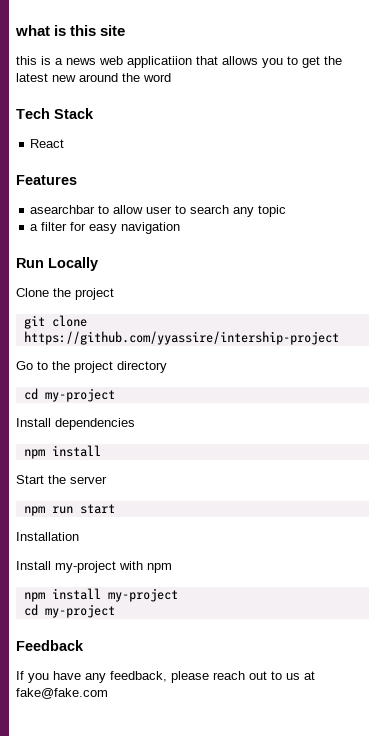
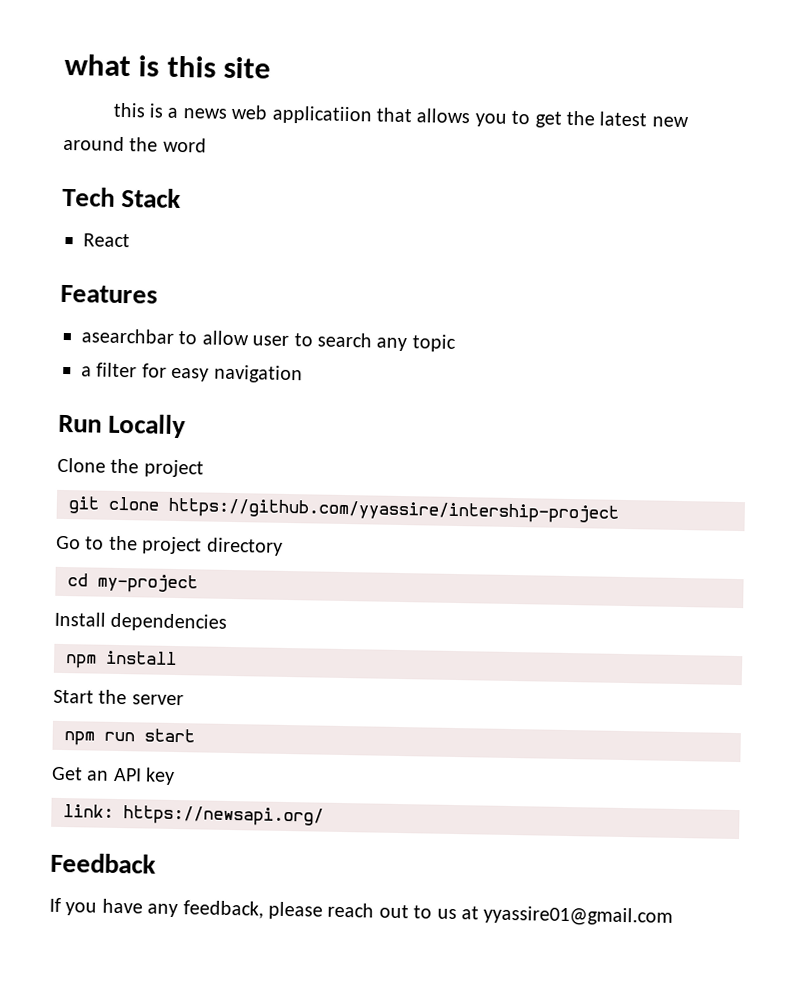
[16,532,79,541] [16,561,172,573] [23,588,178,602] [23,604,115,618] Installation // Install my-project with npm // npm install my-project // cd my-project -> [51,766,176,786] [63,804,324,827] Get an API key // link: https://newsapi.org/
[16,688,108,699] fake@fake.com -> [483,905,674,927] yyassire01@gmail.com

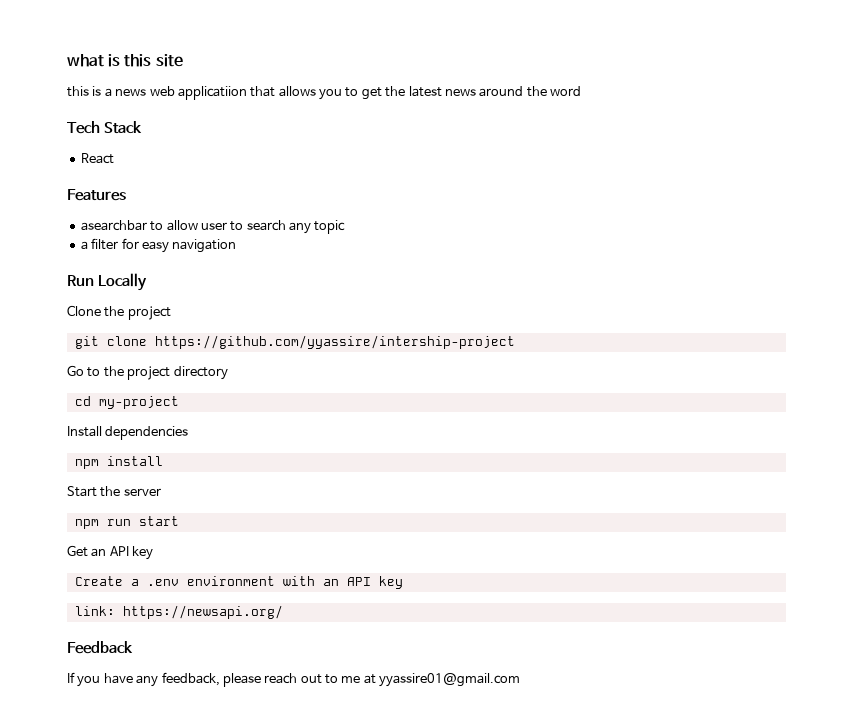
[651,116,689,128] new -> [444,89,476,96] news
(176, 776) none -> [74,576,403,589] // Create a .env environment with an API key
[436,908,457,920] us -> [341,676,361,683] me

